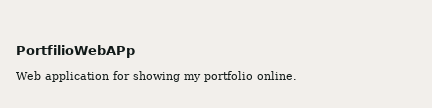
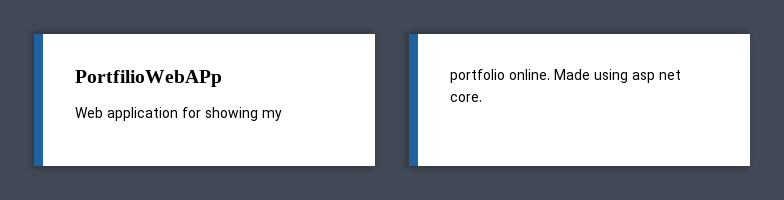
(297, 75) none -> [554,69,681,83] [450,94,482,102] Made using asp net core.

